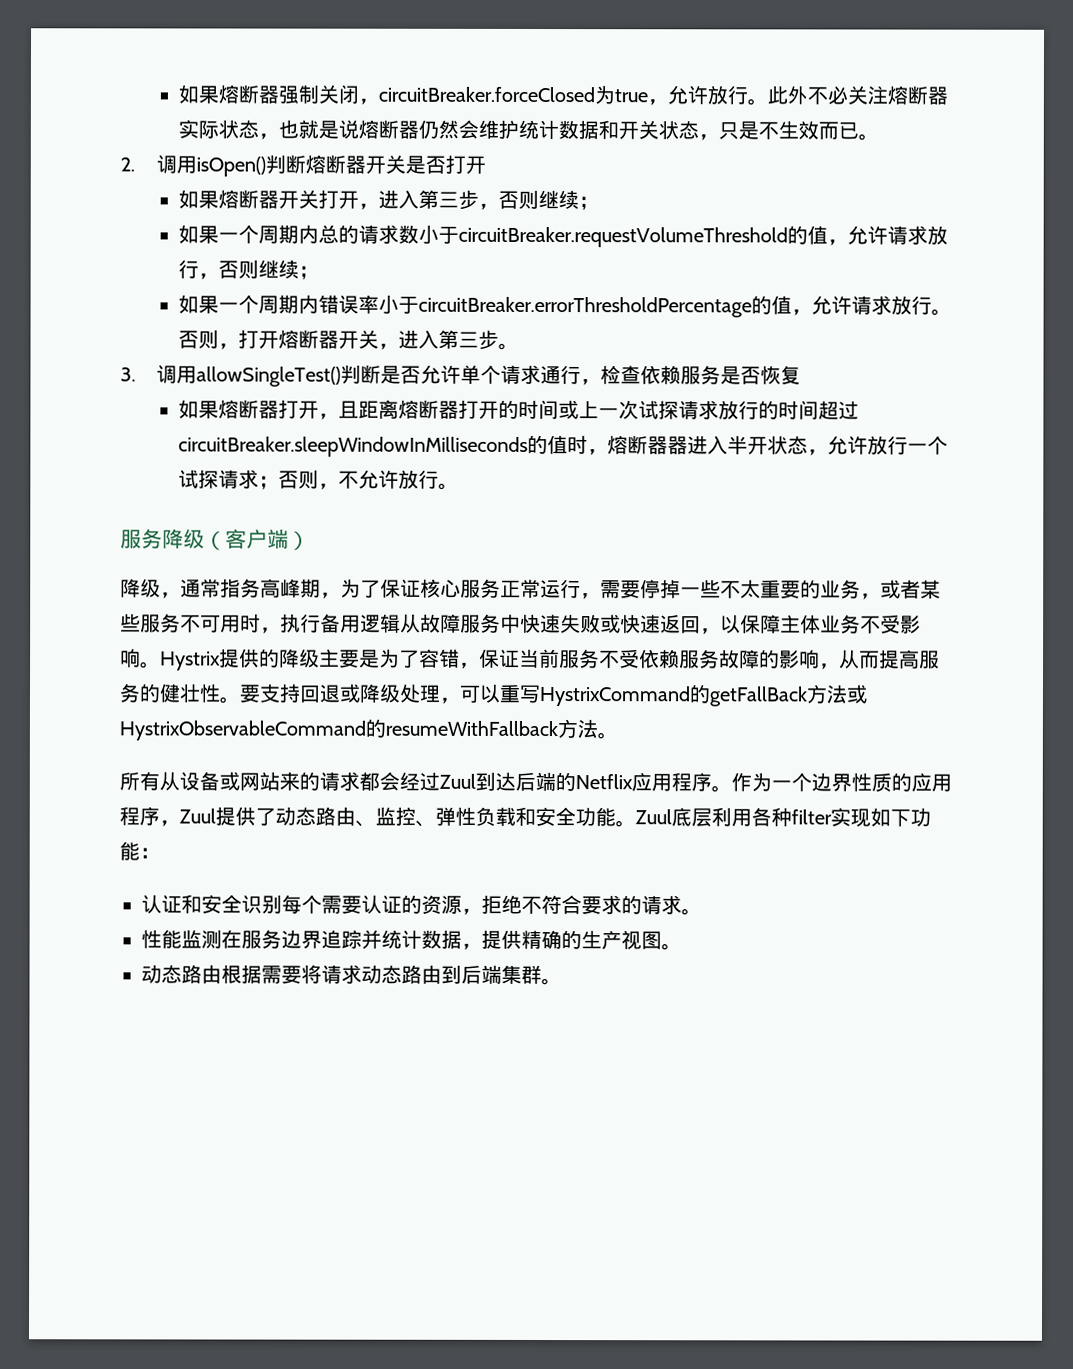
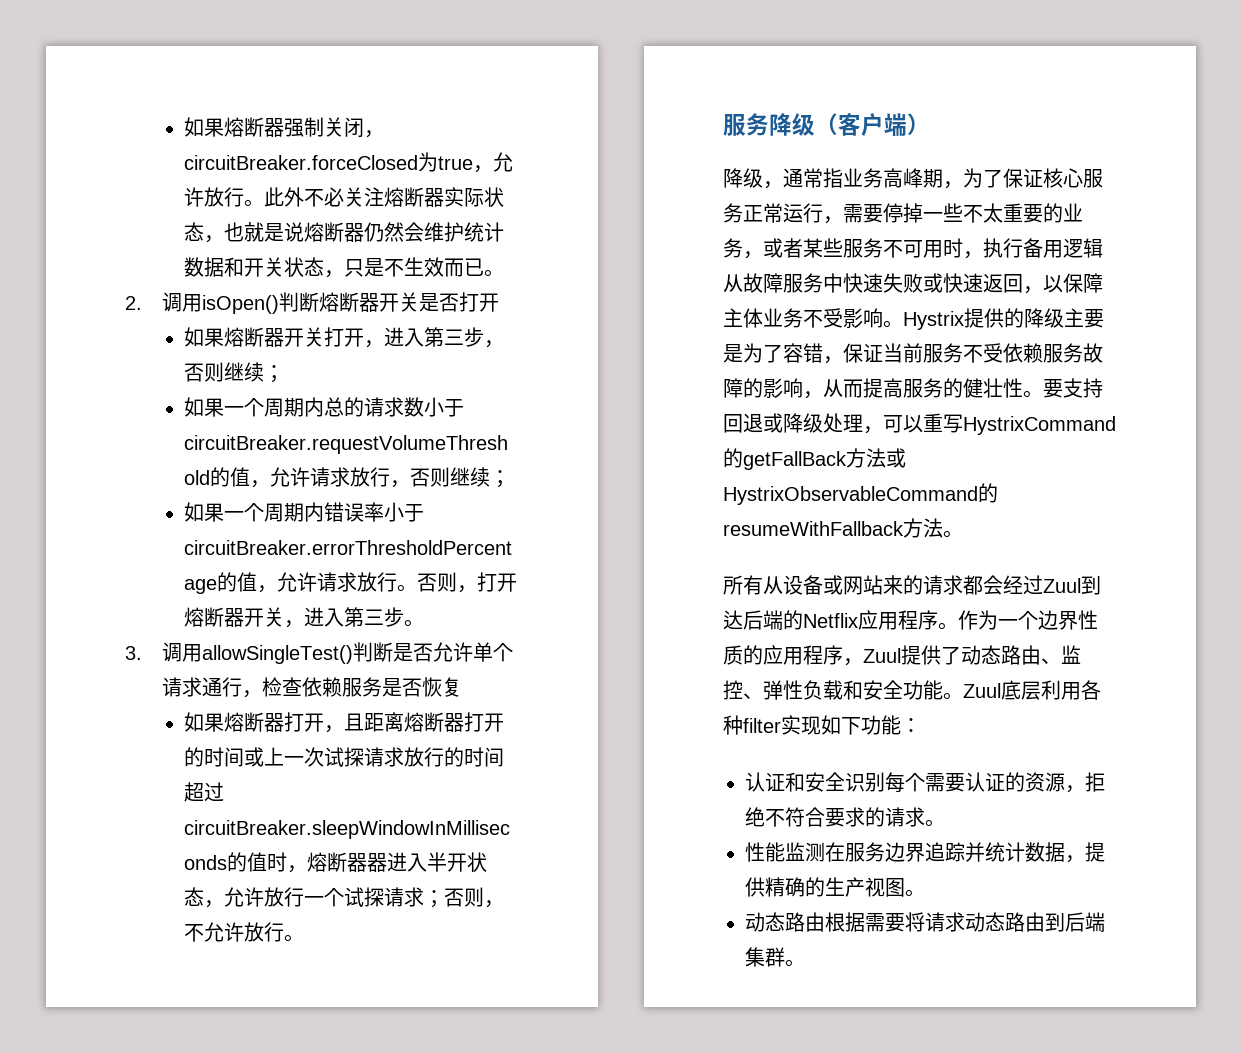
(241, 588) none -> [843,168,863,187] 业

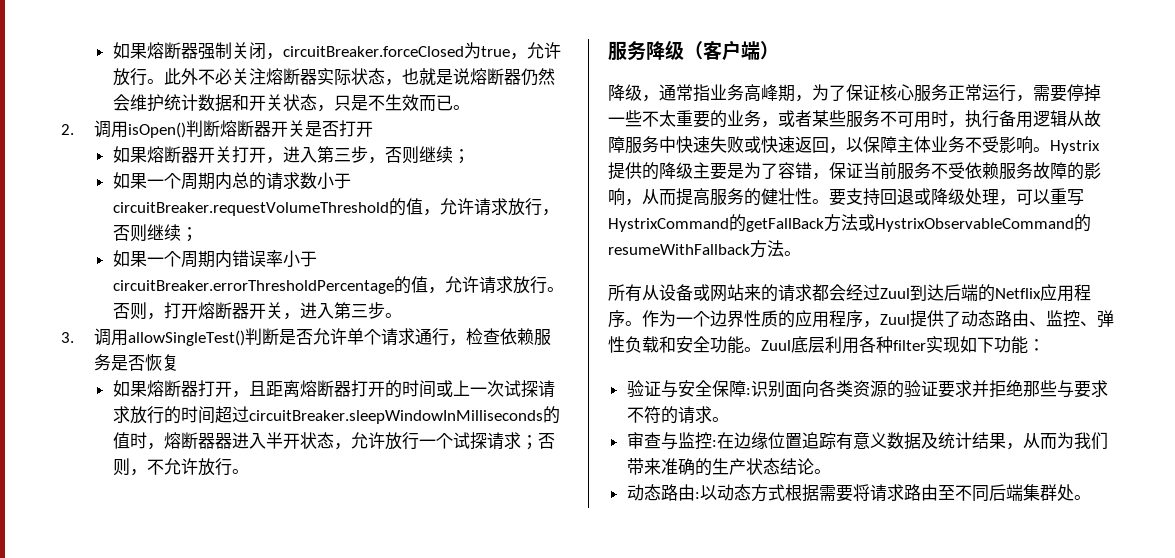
[745,772,1105,793] [745,807,945,827] [745,842,1105,863] [745,877,905,897] 认证和安全识别每个需要认证的资源，拒绝不符合要求的请求。 // 性能监测在服务边界追踪并统计数据，提供精确的生产视图 -> [626,380,1108,398] [626,406,729,424] [626,432,1108,450] [626,458,814,476] 验证与安全保障:识别面向各类资源的验证要求并拒绝那些与要求不符的请求。 // 审查与监控:在边缘位置追踪有意义数据及统计结果，从而为我们带来准确的生产状态结论
(825, 922) none -> [694,484,785,502] :以动态方式
[965,912,1065,932] 动态路由到 -> [903,484,989,502] 路由至不同
(785, 957) none -> [1056,484,1074,501] 处

